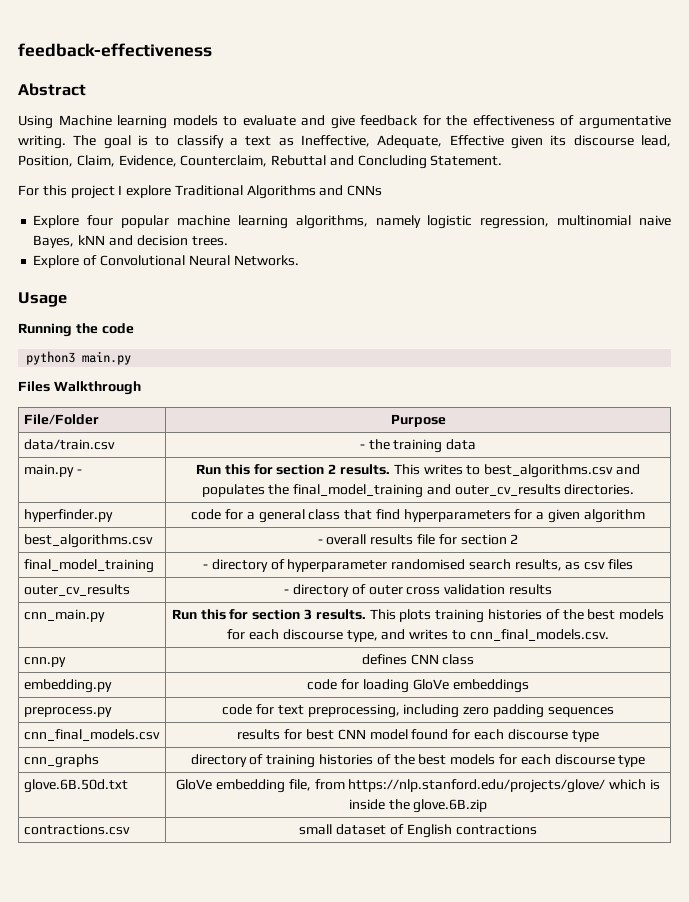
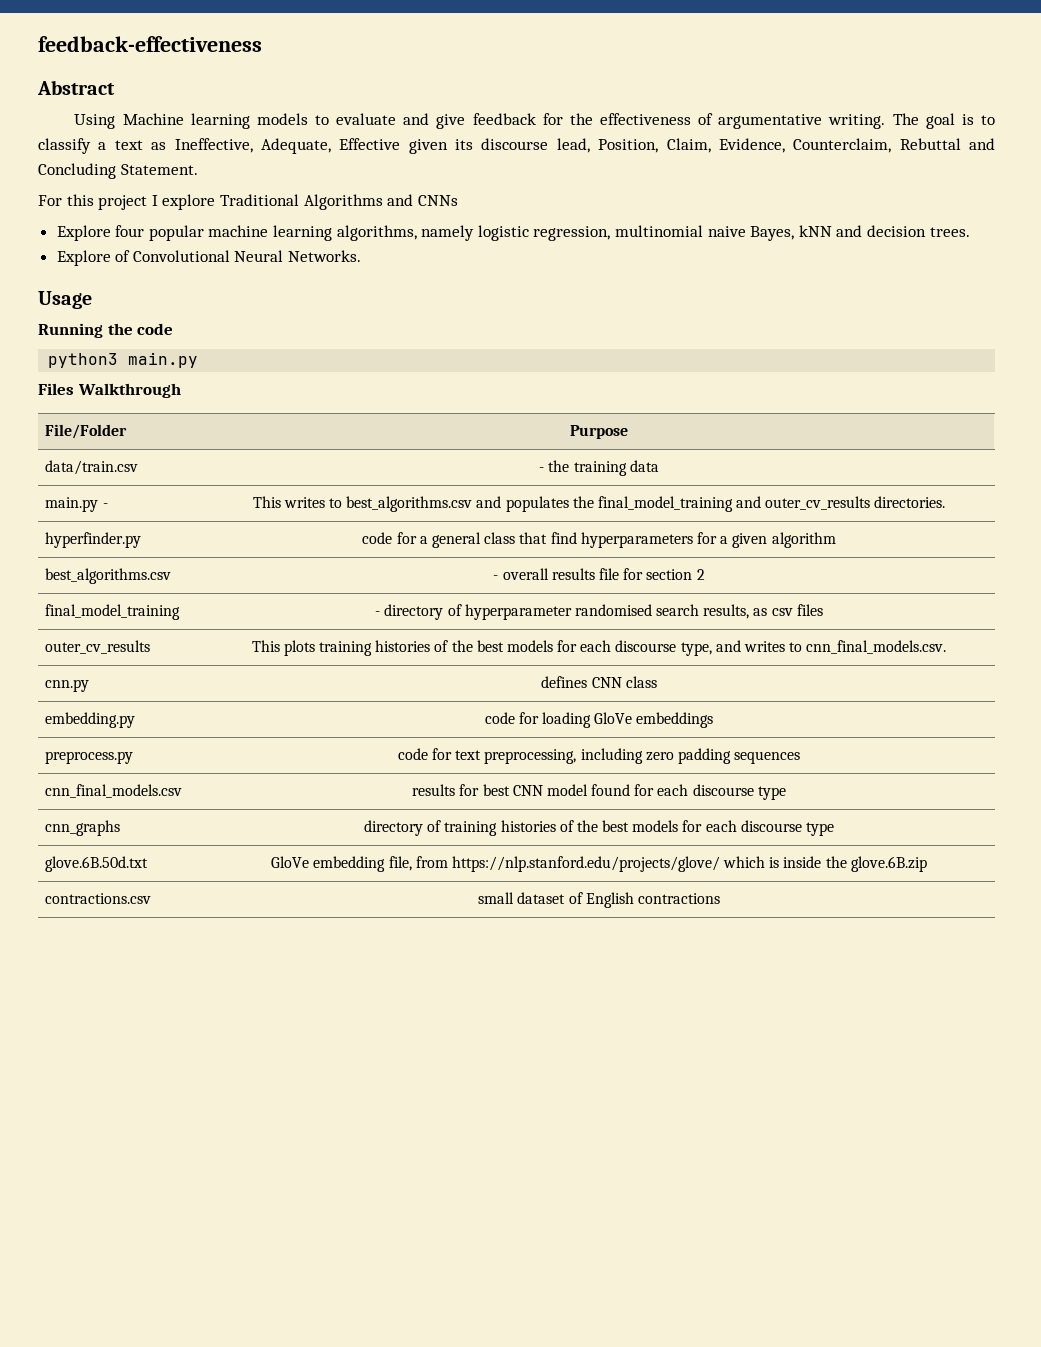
[196,464,391,475] Run this for section 2 results. -> (108, 505) none
[284,584,552,597] [23,609,105,622] [171,609,366,620] - directory of outer cross validation results // cnn_main.py | Run this for section 3 results. -> (151, 647) none

